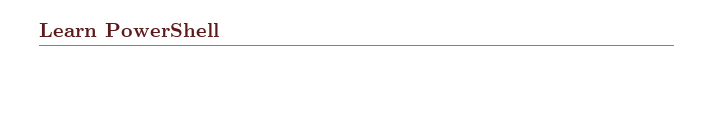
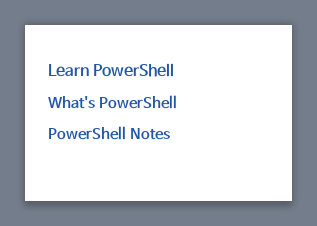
(219, 30) none -> [48,95,177,109] [48,126,170,140] // What's PowerShell // PowerShell Notes

